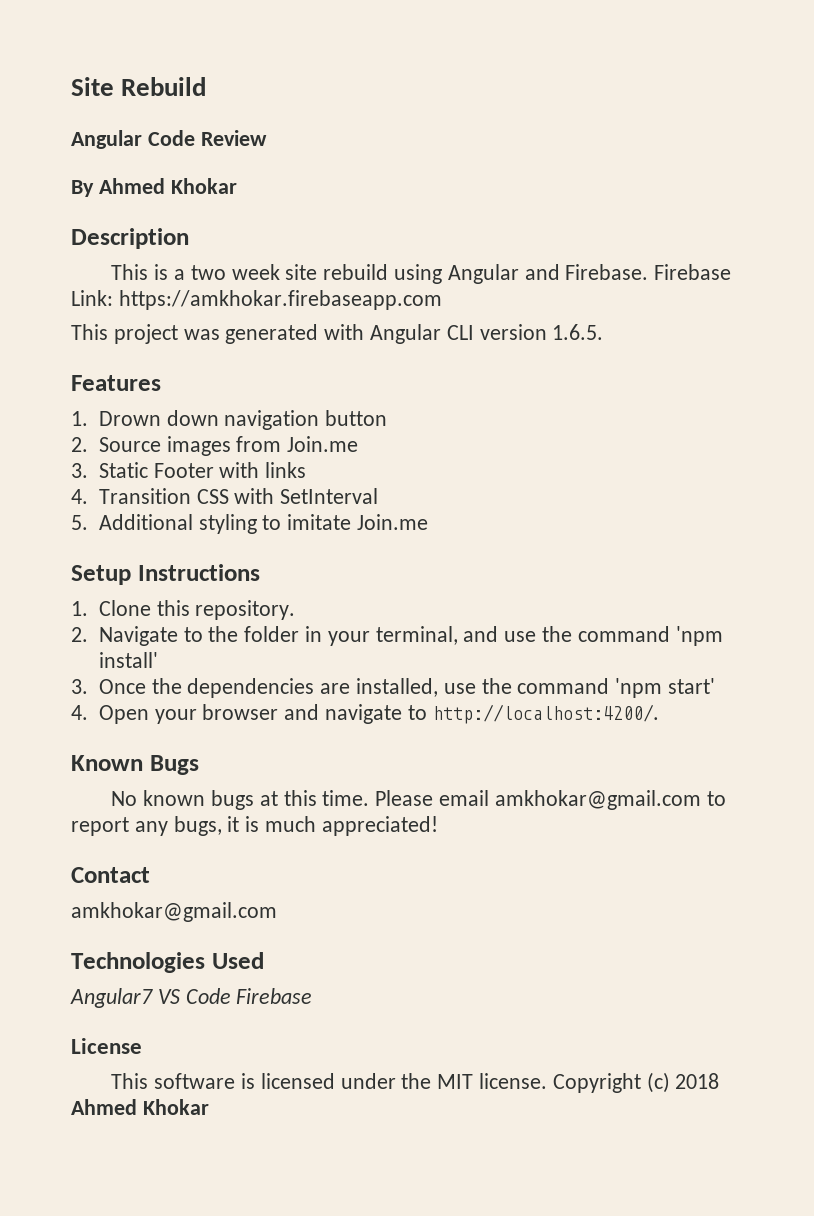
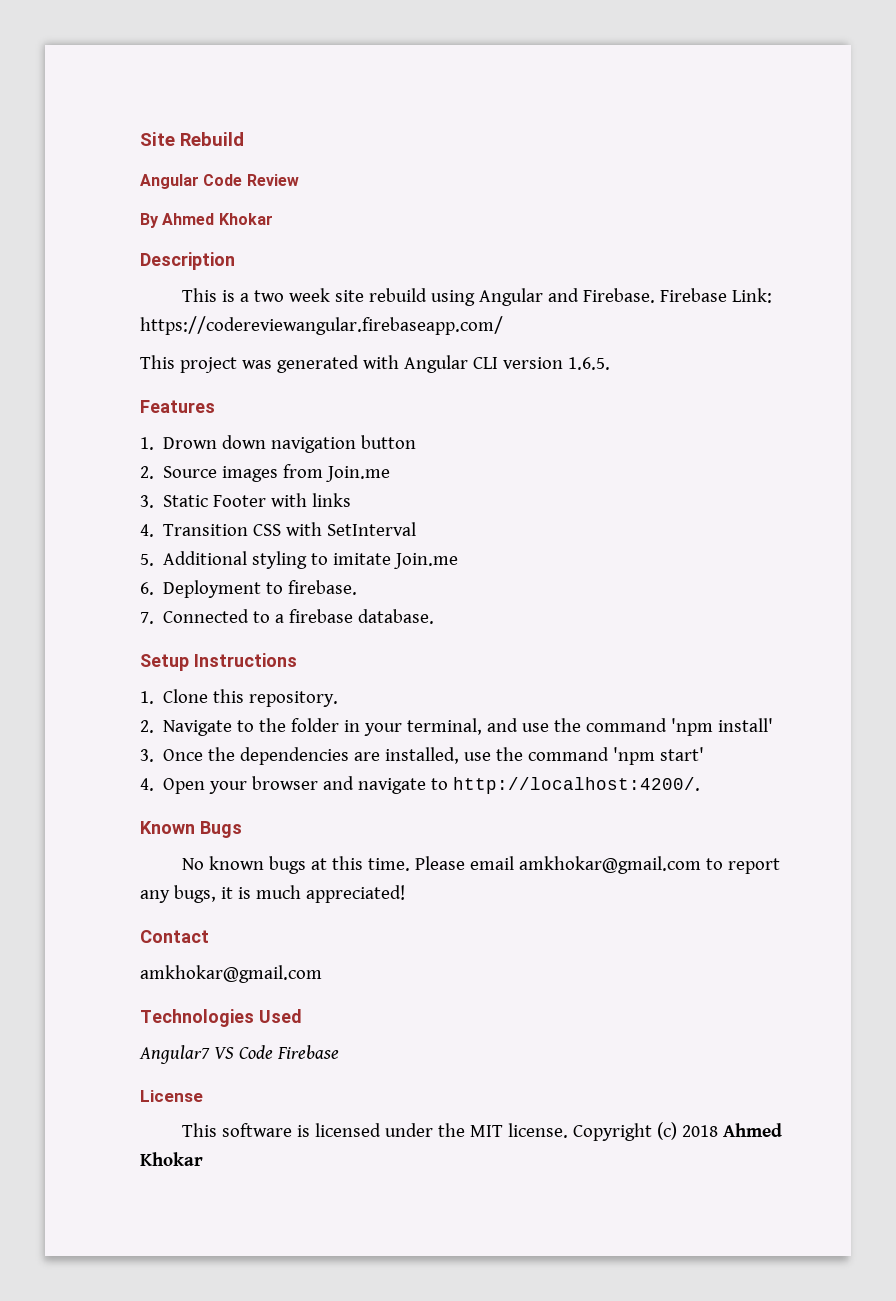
[118,290,442,310] https://amkhokar.firebaseapp.com -> [140,316,503,335] https://codereviewangular.firebaseapp.com/
(428, 522) none -> [140,580,358,598] [140,609,435,624] // 6. Deployment to firebase. // 7. Connected to a firebase database.

